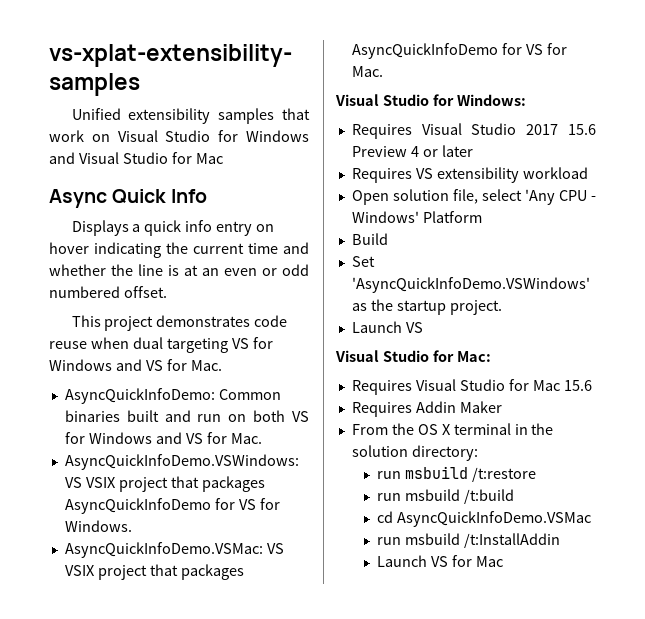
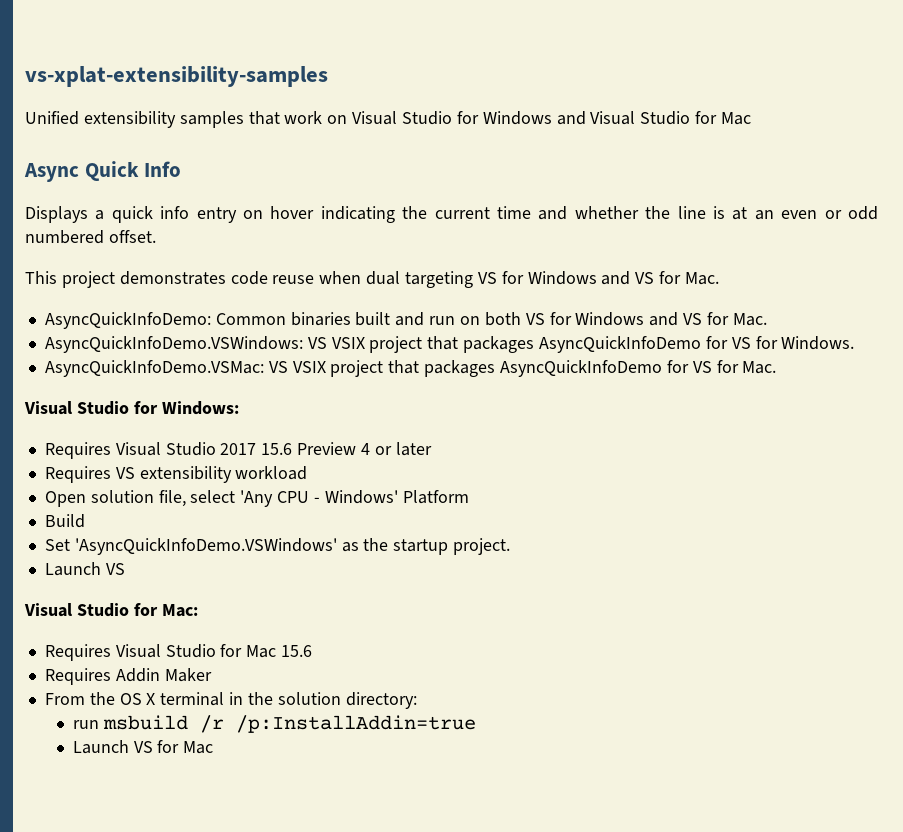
[471,467,536,482] [376,489,514,504] [376,511,591,527] [376,533,560,548] /t:restore // run msbuild /t:build // cd AsyncQuickInfoDemo.VSMac // run msbuild /t:InstallAddin -> [199,715,476,733] /r /p:InstallAddin=true

